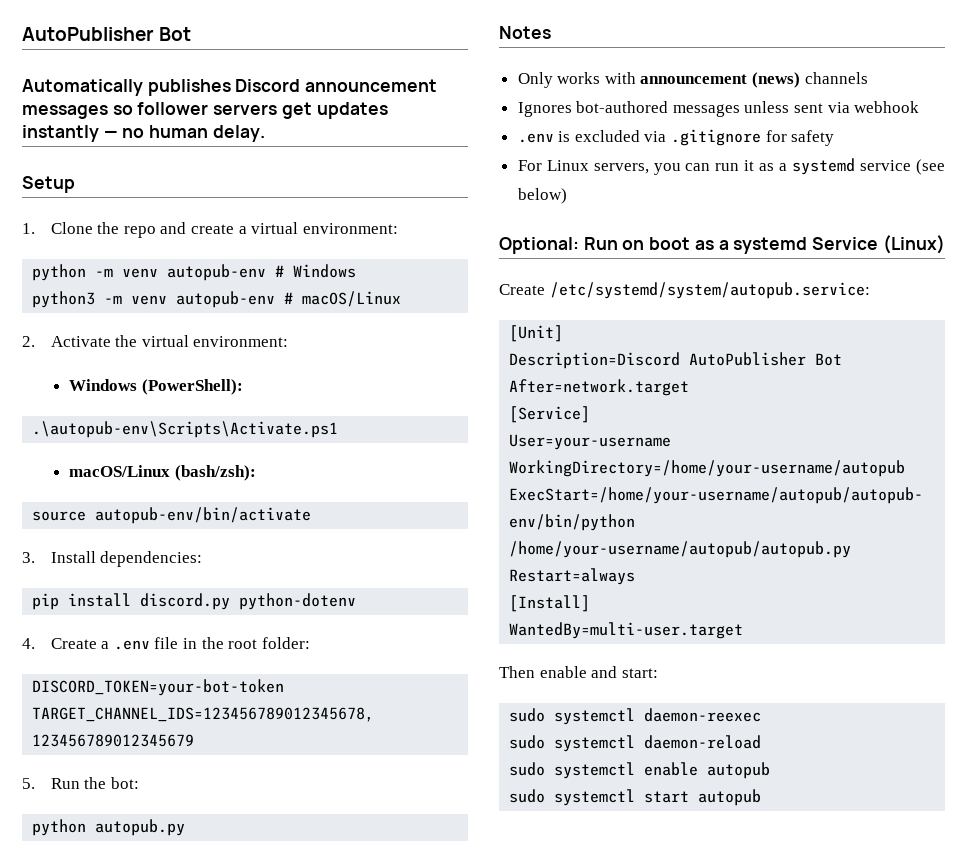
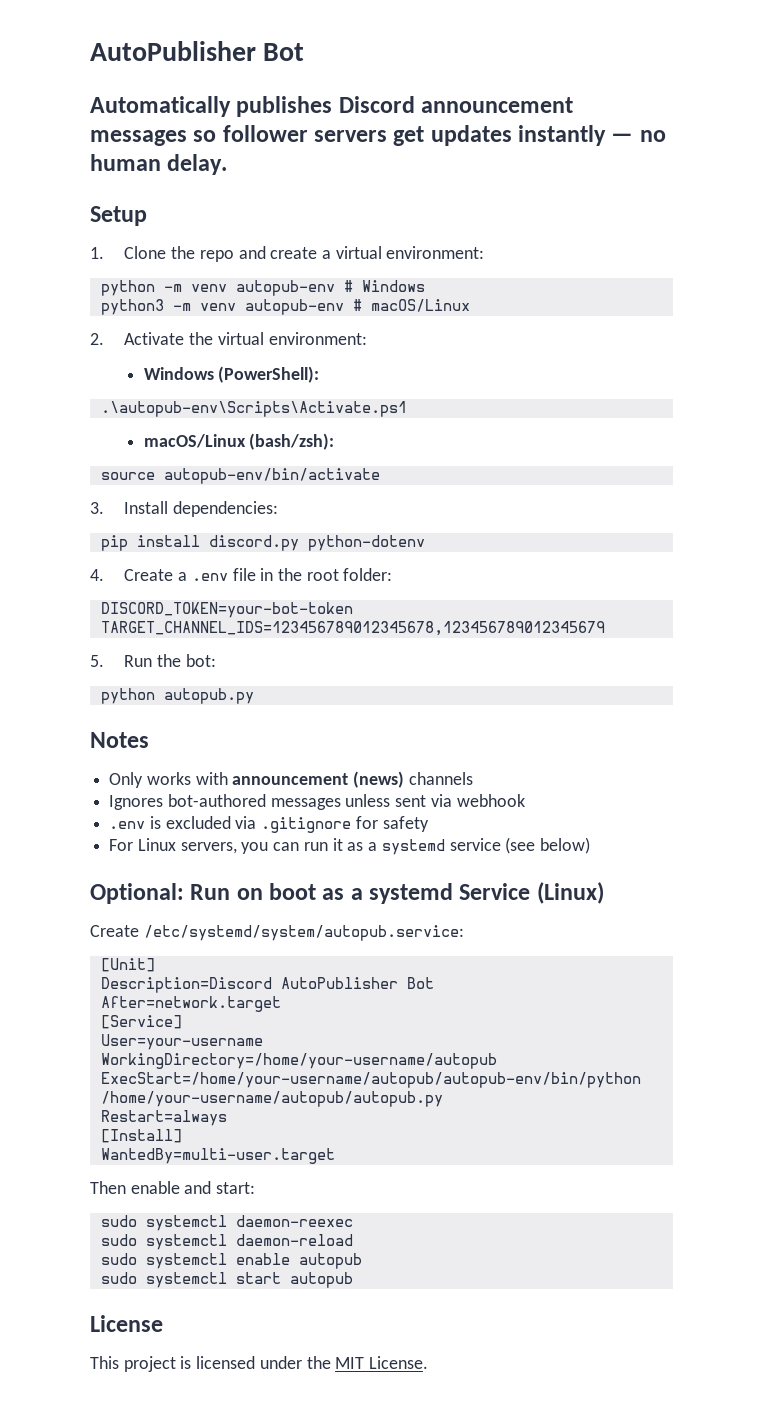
(762, 797) none -> [90,1315,163,1332] [90,1356,429,1372] // License // This project is licensed under the MIT License.

